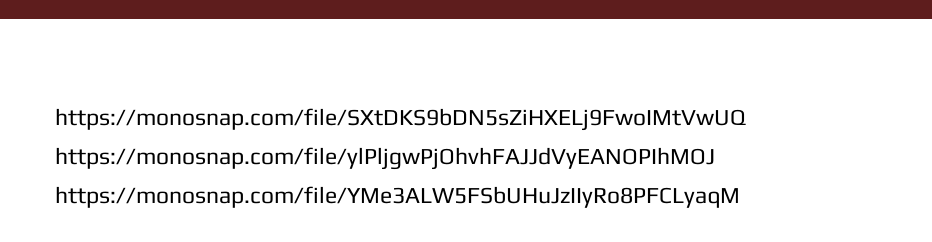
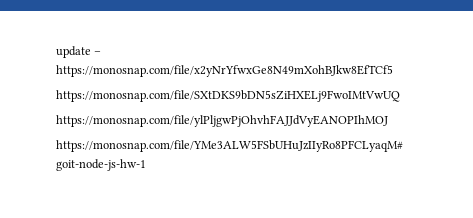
(55, 119) none -> [56,46,102,58] [56,65,393,77] update – https://monosnap.com/file/x2yNrYfwxGe8N49mXohBJkw8EfTCf5 //
[55,186,740,208] https://monosnap.com/file/YMe3ALW5FSbUHuJzIIyRo8PFCLyaqM -> [56,140,403,152] [56,159,146,171] https://monosnap.com/file/YMe3ALW5FSbUHuJzIIyRo8PFCLyaqM# goit-node-js-hw-1

